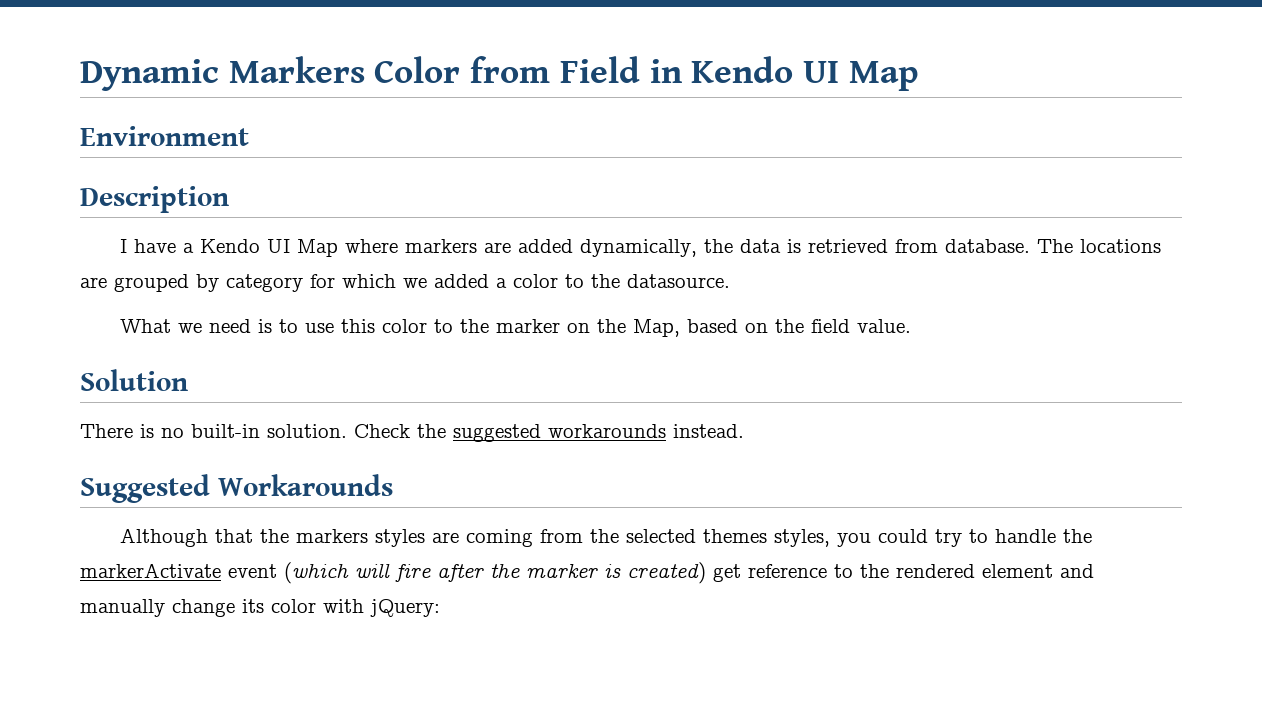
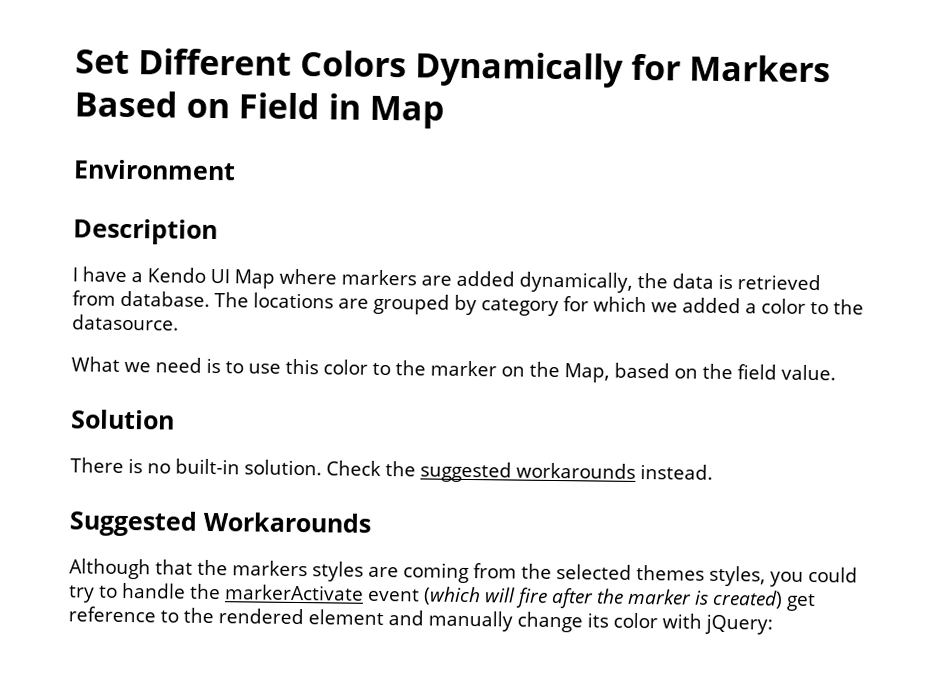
[80,56,840,91] Dynamic Markers Color from Field in Kendo UI -> [75,48,832,88] [74,90,362,120] Set Different Colors Dynamically for Markers Based on Field in

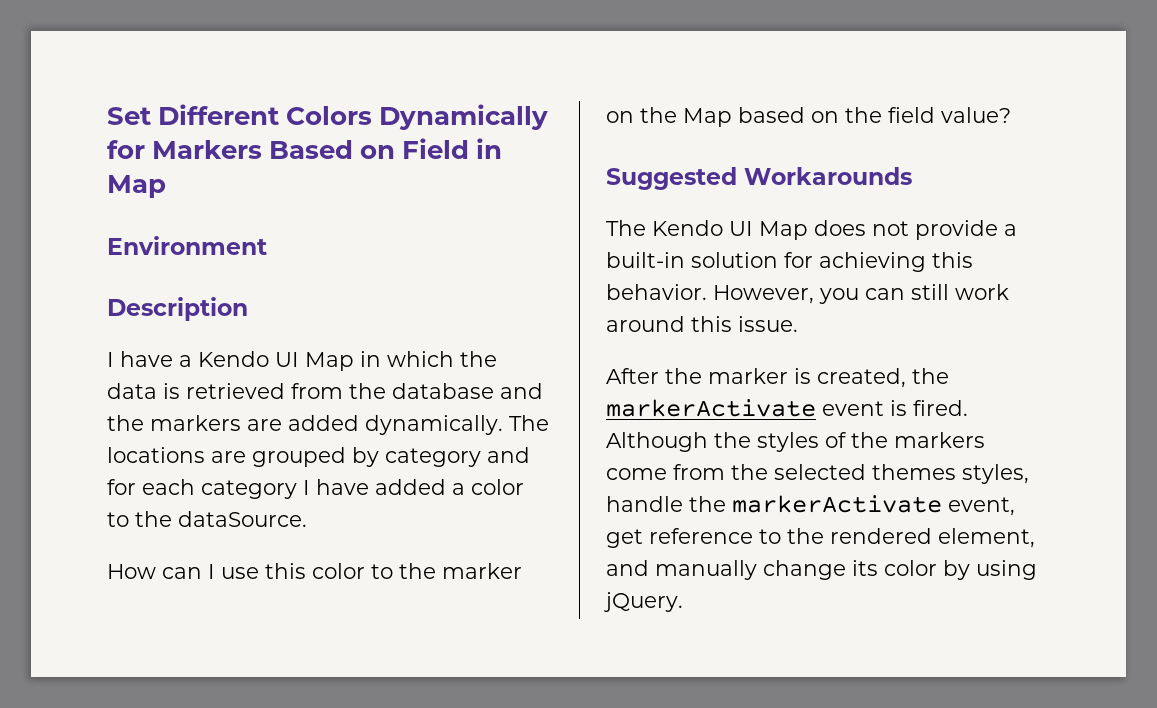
[279,268,633,293] where markers are added dynamically, -> [360,351,454,367] in which
[120,290,210,307] database. -> [349,383,543,399] [107,415,503,435] the database and the markers are added dynamically.
[563,296,678,313] for which we -> [487,447,530,463] [107,479,369,499] and for each category I have
[72,314,179,331] [71,356,244,374] datasource. // What we need is to -> [178,511,307,527] [107,564,215,579] dataSource. // How can I
[564,363,610,383] Map, -> [683,108,732,127] Map
[781,364,836,381] [70,409,175,430] [70,457,713,483] [69,510,372,537] [69,558,469,584] value. // Solution // There is no built-in solution. Check the suggested workarounds instead. // Suggested Workarounds // Although that the markers styles are coming -> [941,107,1011,123] [606,167,912,190] [606,220,1017,240] [606,252,973,272] [606,284,1009,304] [606,316,798,332] [606,368,949,388] [606,399,968,417] [606,432,985,452] [606,468,667,480] value? // Suggested Workarounds // The Kendo UI Map does not provide a built-in solution for achieving this behavior. However, you can still work around this issue. // After the marker is created, the markerActivate event is fired. Although the styles of the markers come
[770,566,858,587] [68,582,783,609] you could try to handle the markerActivate event (which will fire after the marker is created) -> [606,495,1015,516] handle the markerActivate event,
[308,609,384,626] element -> [938,528,1035,548] element,
[662,613,773,635] with jQuery: -> [943,560,1037,580] [604,592,683,612] by using jQuery.

